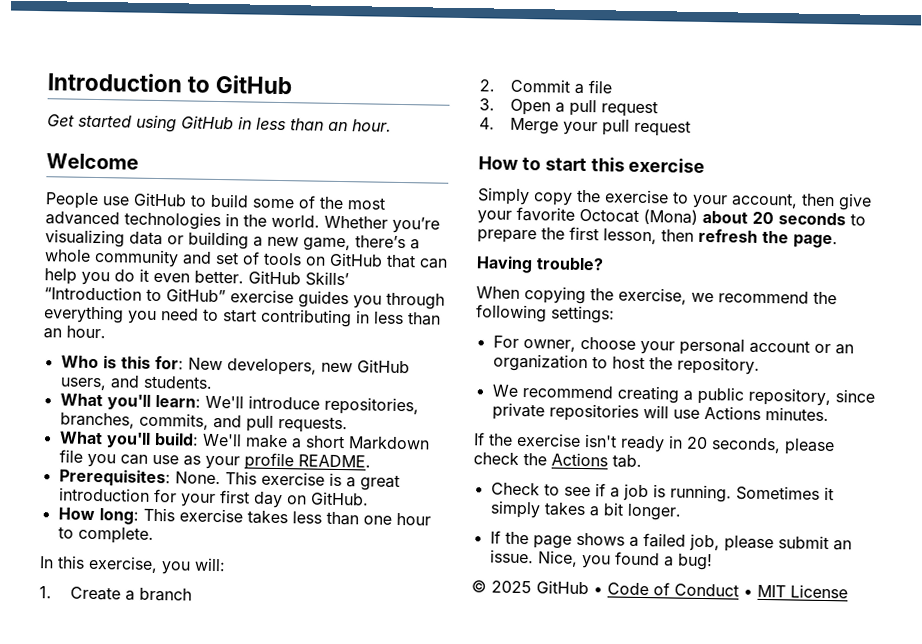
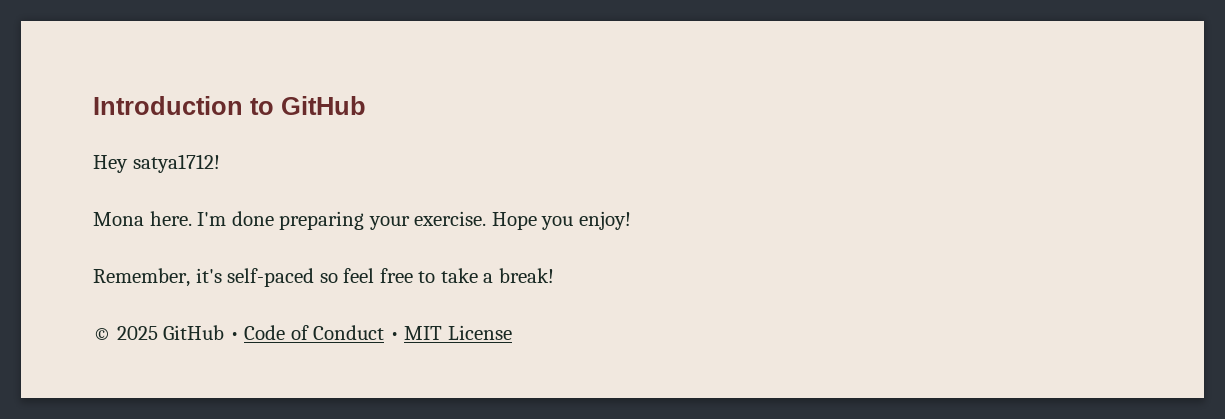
[47,114,392,133] [46,153,139,170] [45,192,386,210] [45,211,440,234] [45,229,420,252] [44,248,448,269] [44,268,349,287] [44,286,445,310] [43,305,441,328] [43,325,106,339] [60,355,410,376] [59,375,213,391] [59,393,419,416] [59,412,348,434] [58,431,430,451] [58,449,371,471] [58,468,400,492] [58,487,369,509] [57,507,431,526] [57,526,154,544] [39,555,226,575] [39,586,192,602] [479,78,612,94] [479,98,658,118] [479,117,691,137] [478,156,706,173] [477,187,872,211] [477,206,866,226] [477,226,838,249] [476,255,604,274] [476,286,837,305] [476,304,615,324] [492,335,854,356] [492,353,760,375] [491,384,875,407] [491,402,829,422] [473,432,835,456] [473,452,642,468] [490,482,834,503] [489,500,682,521] [489,530,852,553] [489,549,713,571] Get started using GitHub in less than an hour. // Welcome // People use GitHub to build some of the most advanced technologies in the world. Whether you’re visualizing data or building a new game, there’s a whole community and set of tools on GitHub that can help you do it even better. GitHub Skills’ “Introduction to GitHub” exercise guides you through everything you need to start contributing in less than an hour. // Who is this for: New developers, new GitHub users, and students. // What you'll learn: We'll introduce repositories, branches, commits, and pull requests. // What you'll build: We'll make a short Markdown file you can use as your profile README. // Prerequisites: None. This exercise is a great introduction for your first day on GitHub. // How long: This exercise takes less than one hour to complete. // In this exercise, you will: // 1. Create a branch // 2. Commit a file // 3. Open a pull request // 4. Merge your pull request // How to start this exercise // Simply copy the exercise to your account, then give your favorite Octocat (Mona) about 20 seconds to prepare the first lesson, then refresh the page. // Having trouble? // When copying the exercise, we recommend the following settings: // For owner, choose your personal account or an organization to host the repository. // We recommend creating a public repository, since private repositories will use Actions minutes. // If the exercise isn't ready in 20 seconds, please check the Actions tab. // Check to see if a job is running. Sometimes it simply takes a bit longer. // If the page shows a failed job, please submit an issue. Nice, you found a bug! -> [93,154,220,173] [93,211,631,230] [93,268,554,287] Hey satya1712! // Mona here. I'm done preparing your exercise. Hope you enjoy! // Remember, it's self-paced so feel free to take a break!

